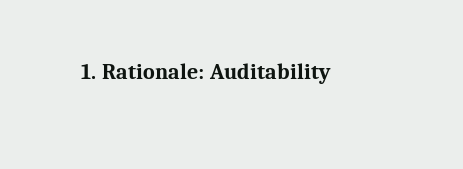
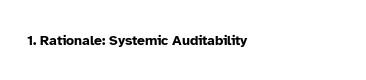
(204, 71) none -> [109,34,169,47] Systemic

